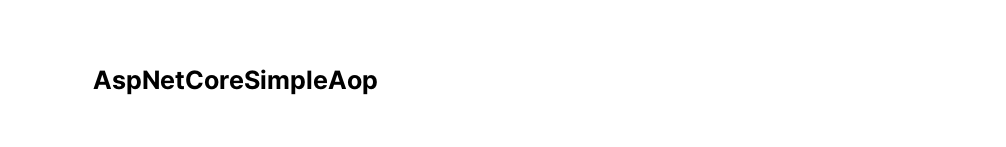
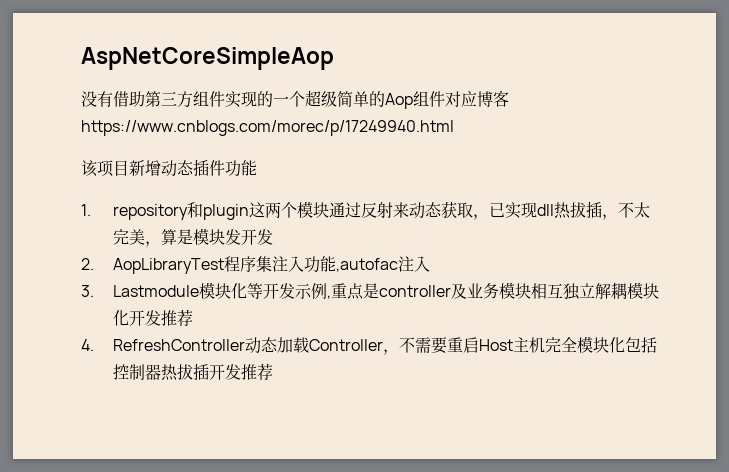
(378, 82) none -> [81,90,509,109] [81,120,454,136] [81,159,257,177] [81,201,650,220] [112,228,273,247] [81,256,430,274] [81,282,659,300] [112,309,193,327] [81,336,657,355] [112,363,273,381] // 没有借助第三方组件实现的一个超级简单的Aop组件对应博客https://www.cnblogs.com/morec/p/17249940.html // 该项目新增动态插件功能 // 1. repository和plugin这两个模块通过反射来动态获取，已实现dll热拔插，不太完美，算是模块发开发 // 2. AopLibraryTest程序集注入功能,autofac注入 // 3. Lastmodule模块化等开发示例,重点是controller及业务模块相互独立解耦模块化开发推荐 // 4. RefreshController动态加载Controller，不需要重启Host主机完全模块化包括控制器热拔插开发推荐

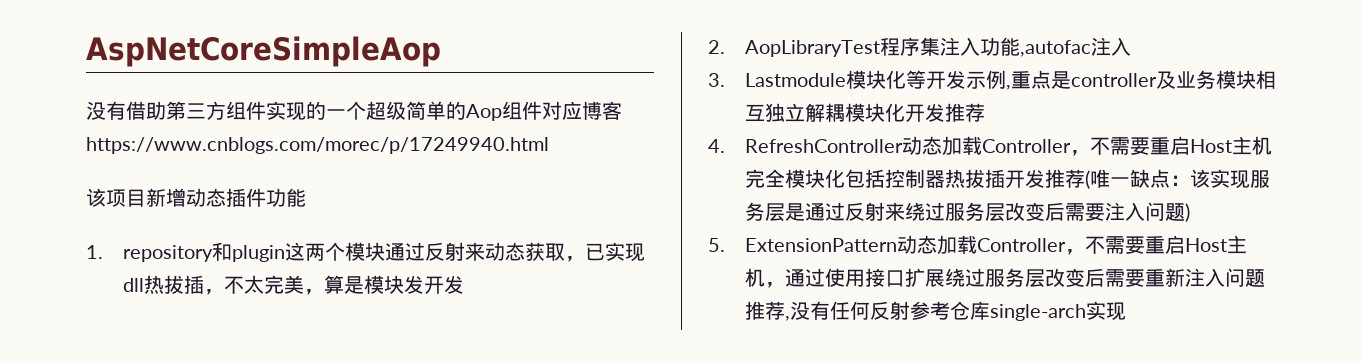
(273, 372) none -> [1084,169,1270,189] [744,202,1190,222] [708,235,1247,255] [744,268,1265,288] [744,301,1126,321] (唯一缺点：该实现服务层是通过反射来绕过服务层改变后需要注入问题) // 5. ExtensionPattern动态加载Controller，不需要重启Host主机，通过使用接口扩展绕过服务层改变后需要重新注入问题推荐,没有任何反射参考仓库single-arch实现

